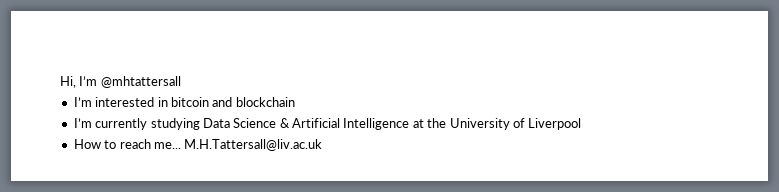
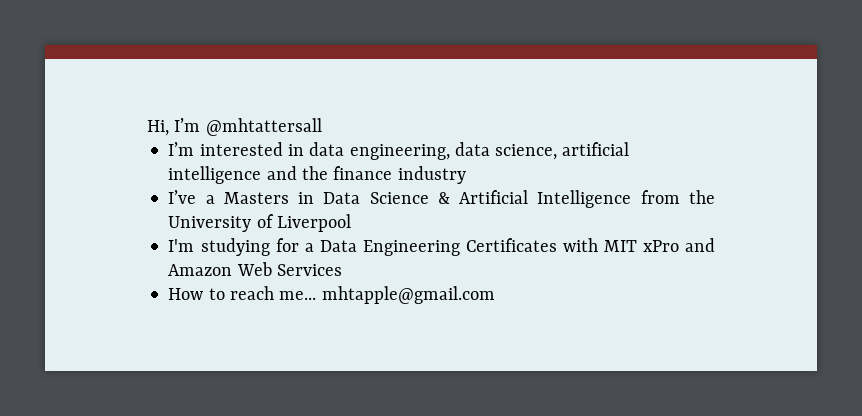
[170,97,295,107] [73,118,200,130] bitcoin and blockchain // I’m currently studying -> [309,142,630,160] [168,166,466,184] [168,190,315,204] data engineering, data science, artificial intelligence and the finance industry // I’ve a Masters in
[412,119,424,128] at -> [640,190,680,204] from
(582, 124) none -> [168,238,715,256] [168,262,342,276] // I'm studying for a Data Engineering Certificates with MIT xPro and Amazon Web Services
[184,139,323,151] M.H.Tattersall@liv.ac.uk -> [321,286,495,304] mhtapple@gmail.com

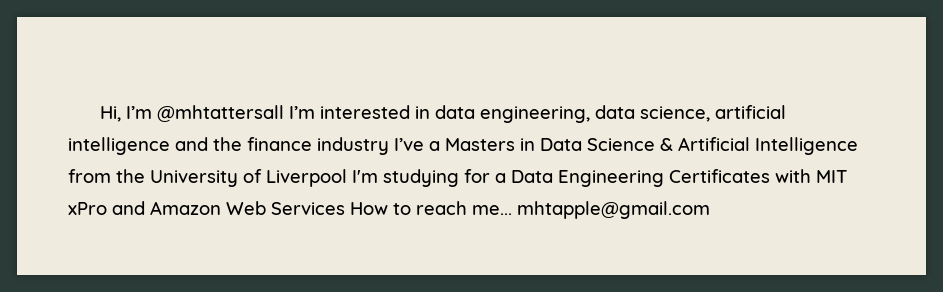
(322, 127) // -> (284, 113) none
(466, 175) // -> (389, 146) none
(351, 223) // -> (347, 178) none
(342, 270) // -> (345, 208) none

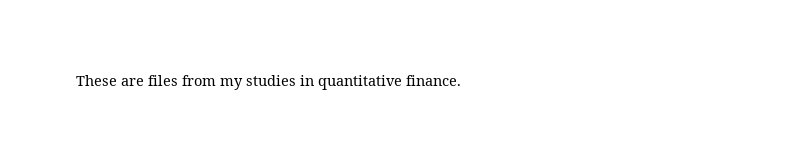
[99,105,786,123] [68,137,858,155] [68,169,847,187] [68,201,710,219] Hi, I’m @mhtattersall I’m interested in data engineering, data science, artificial intelligence and the finance industry I’ve a Masters in Data Science & Artificial Intelligence from the University of Liverpool I'm studying for a Data Engineering Certificates with MIT xPro and Amazon Web Services How to reach me... mhtapple@gmail.com -> [76,75,461,90] These are files from my studies in quantitative finance.

